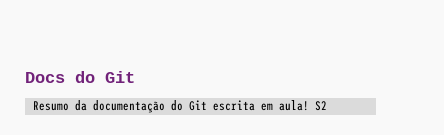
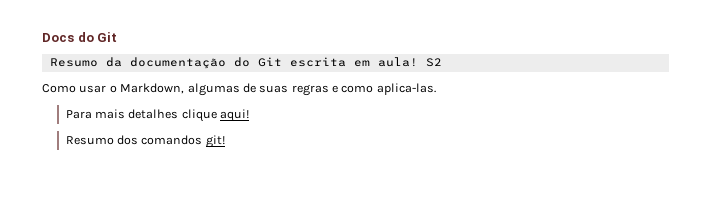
(328, 106) none -> [42,83,436,96] [65,109,250,122] [65,135,225,148] // Como usar o Markdown, algumas de suas regras e como aplica-las. // Para mais detalhes clique aqui! // Resumo dos comandos git!

